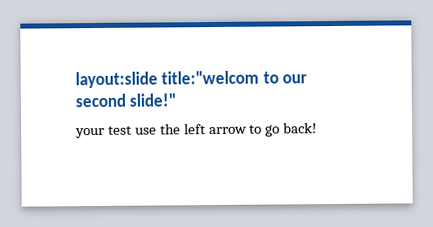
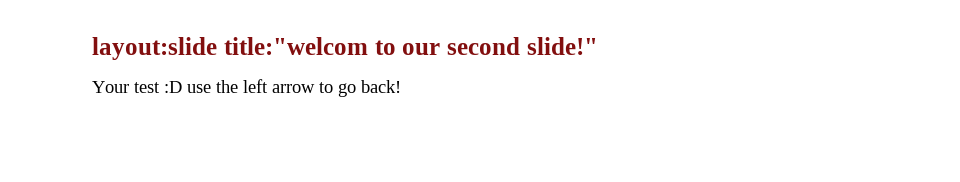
[75,125,132,139] your test -> [92,81,182,93] Your test :D

